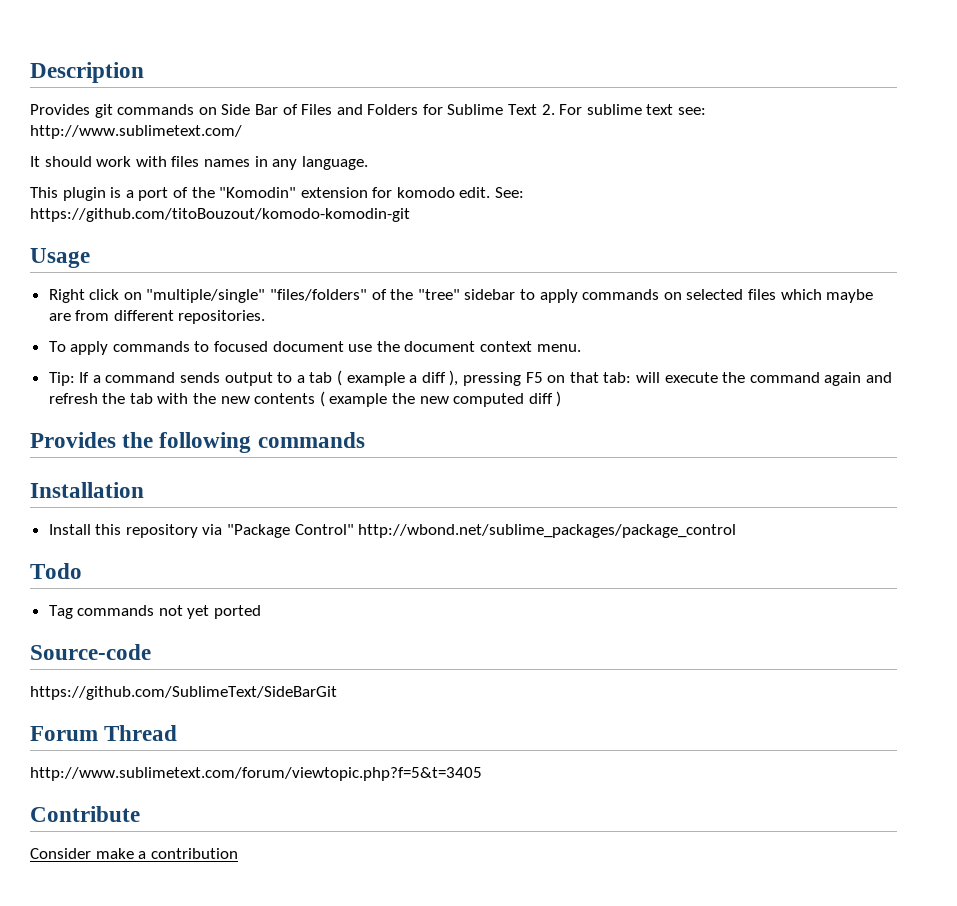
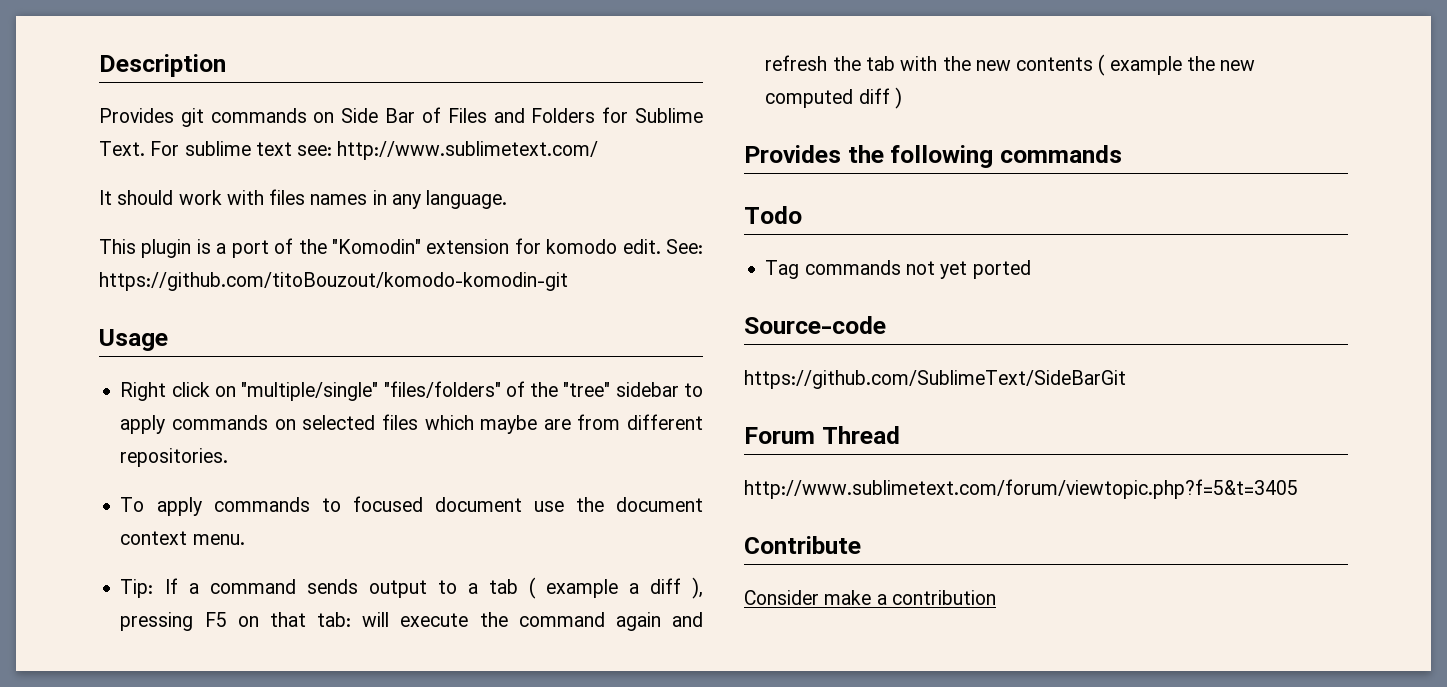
[508,104,555,115] Text 2. -> [99,141,145,156] Text.
[30,482,144,498] [48,524,737,538] // Installation // Install this repository via "Package Control" http://wbond.net/sublime_packages/package_control -> (1122, 154) none

